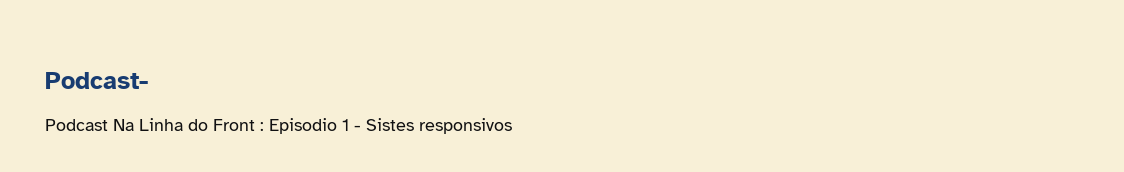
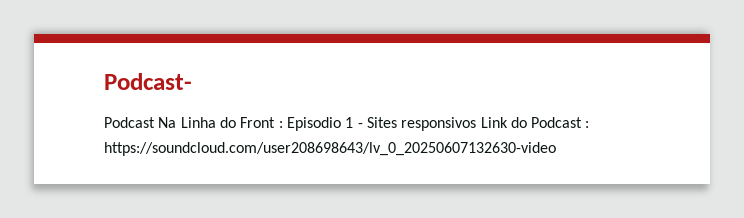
[366,118,512,134] Sistes responsivos -> [366,117,590,131] [104,142,556,156] Sites responsivos Link do Podcast : https://soundcloud.com/user208698643/lv_0_20250607132630-video

